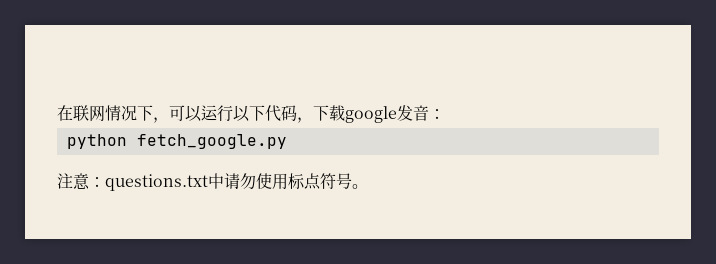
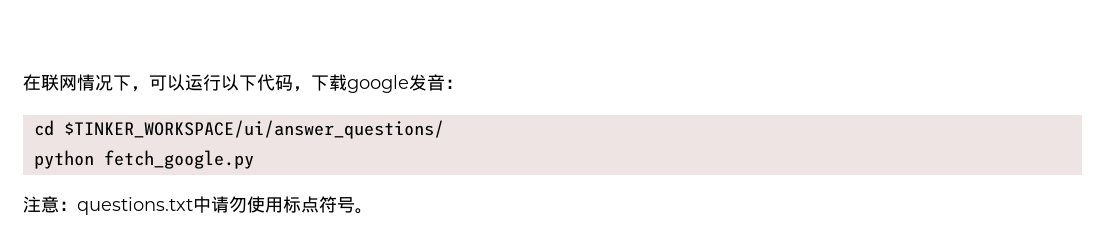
(445, 114) none -> [33,120,444,139] // cd $TINKER_WORKSPACE/ui/answer_questions/

